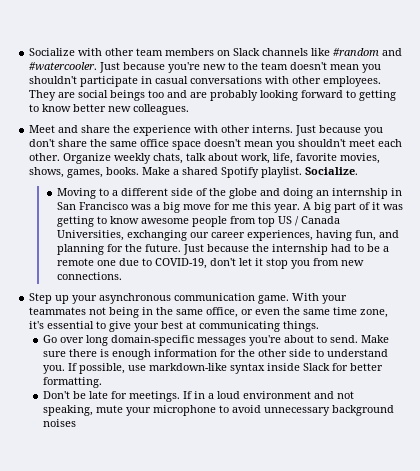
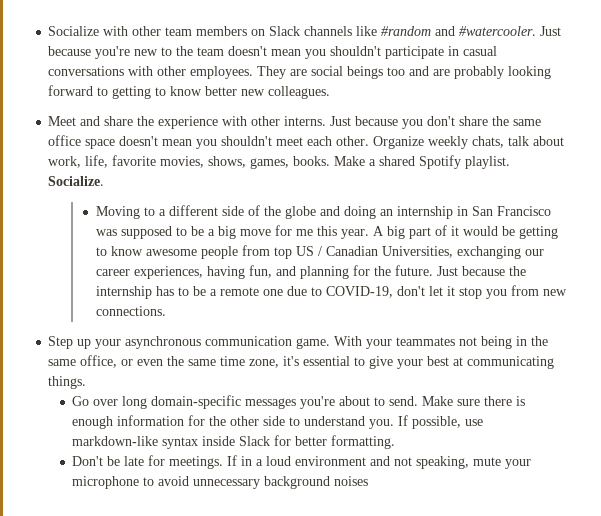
(151, 207) none -> [120,226,204,239] supposed to be
[382,204,403,210] was -> [462,226,515,236] would be
[300,216,340,224] Canada -> [325,246,378,256] Canadian
[330,244,351,252] had -> [155,286,174,296] has

